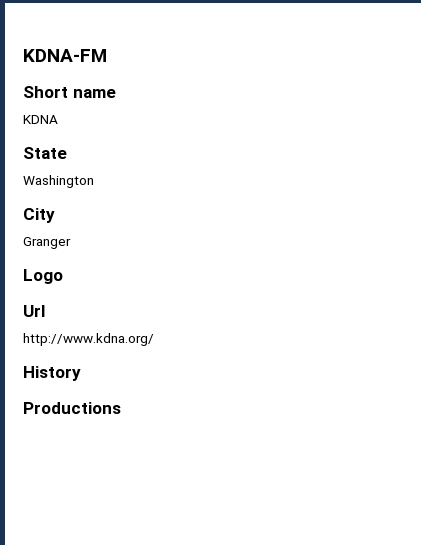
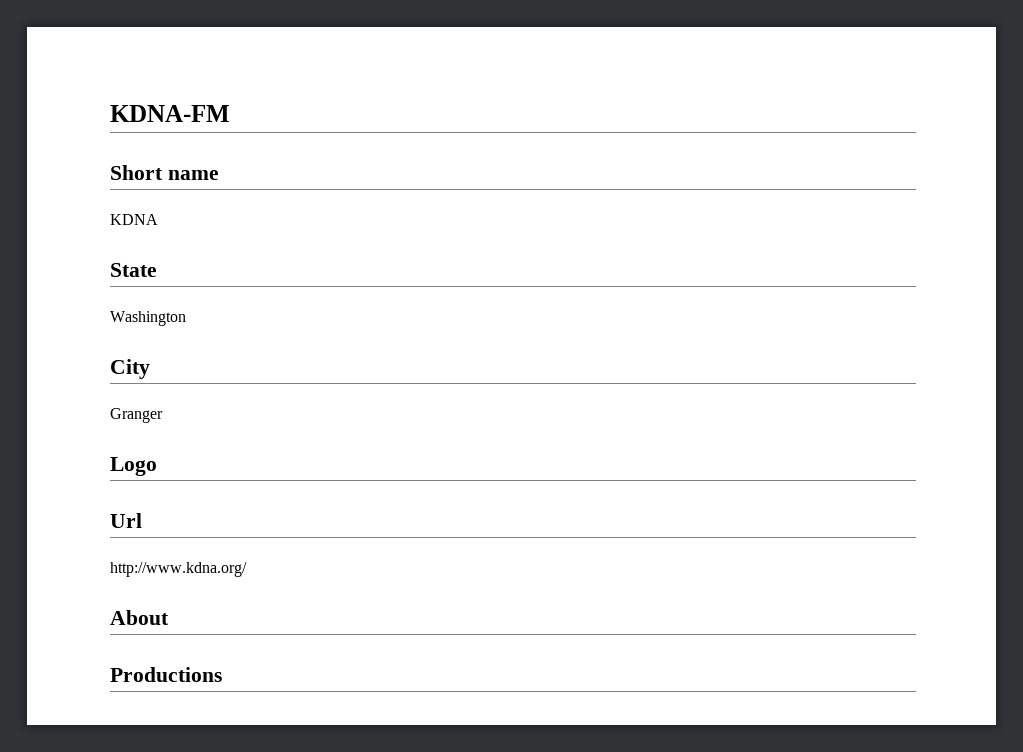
[23,366,81,381] History -> [110,610,169,625] About

